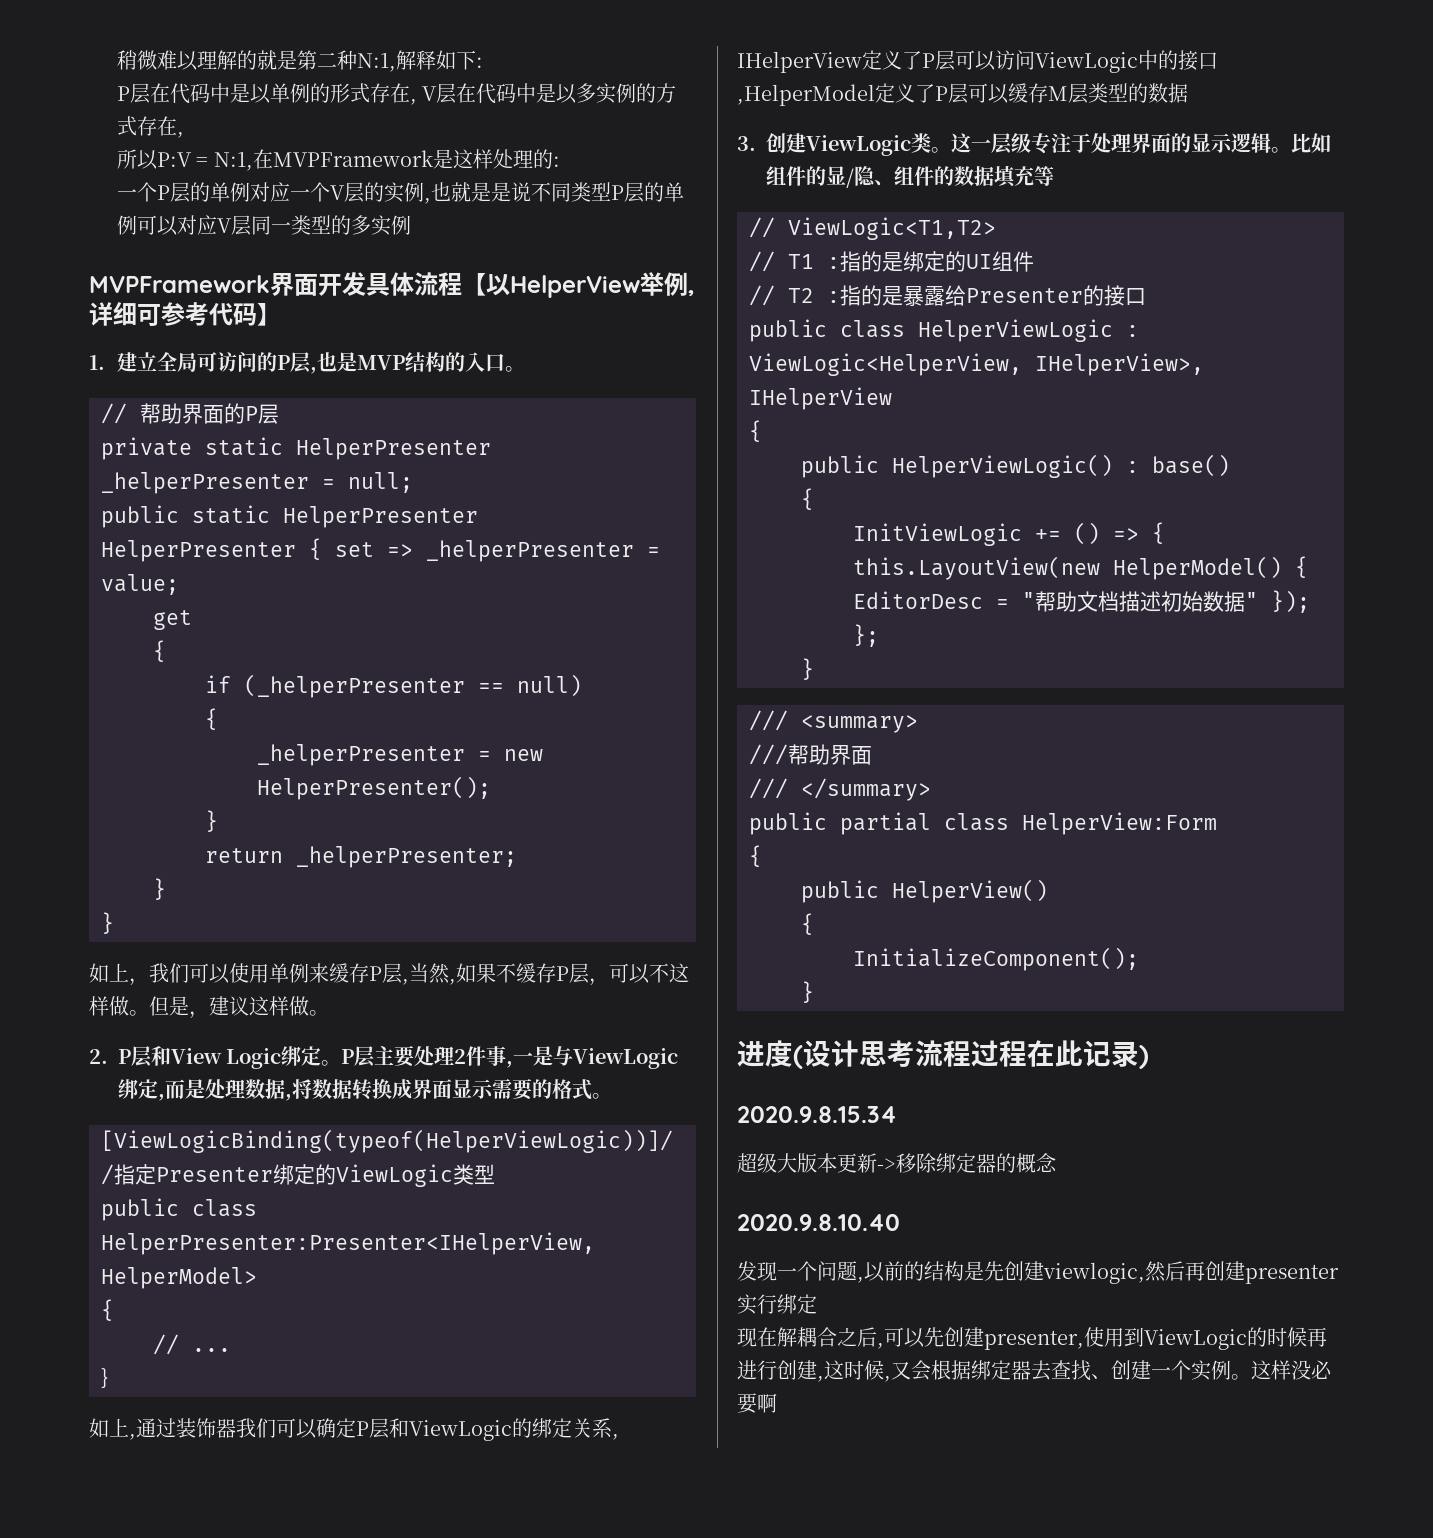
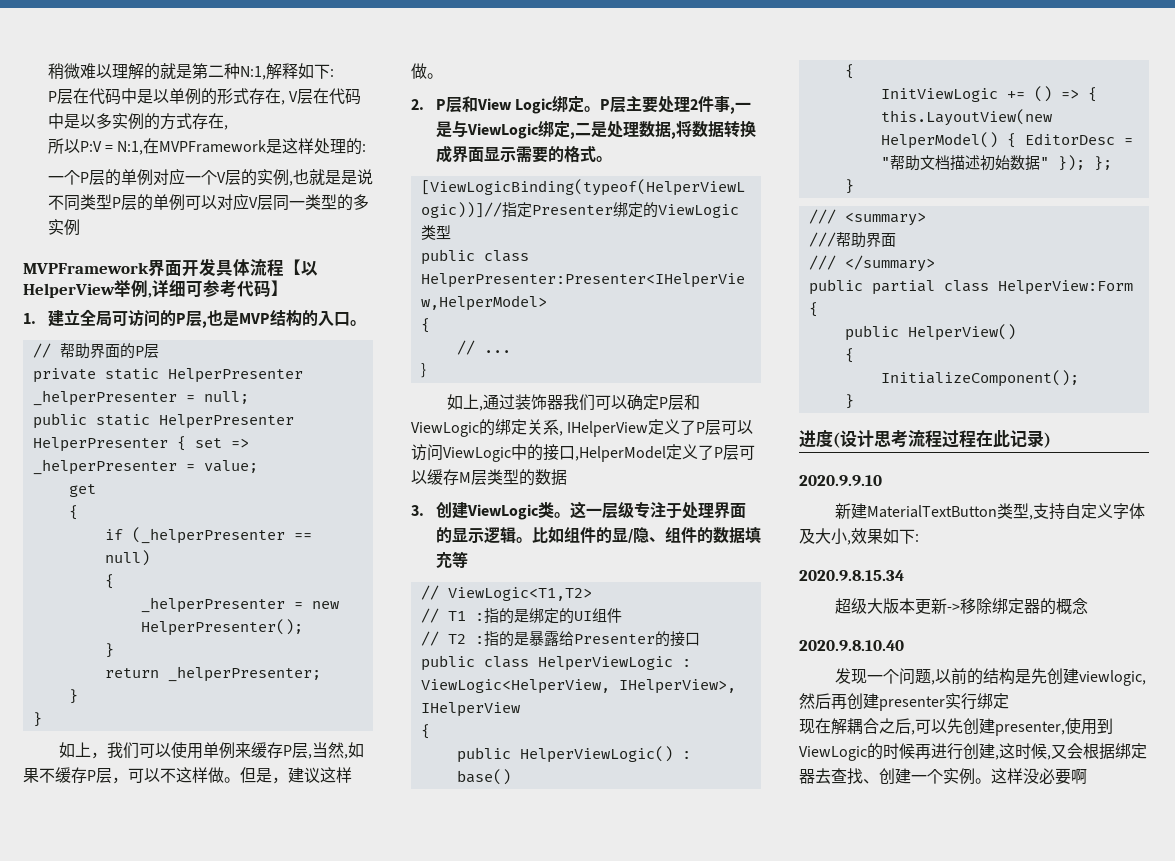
[165,1079,185,1099] 而 -> [574,123,591,136] 二
(1149, 1057) none -> [799,475,882,486] [834,503,1145,520] [799,528,919,545] // 2020.9.9.10 // 新建MaterialTextButton类型,支持自定义字体及大小,效果如下:

